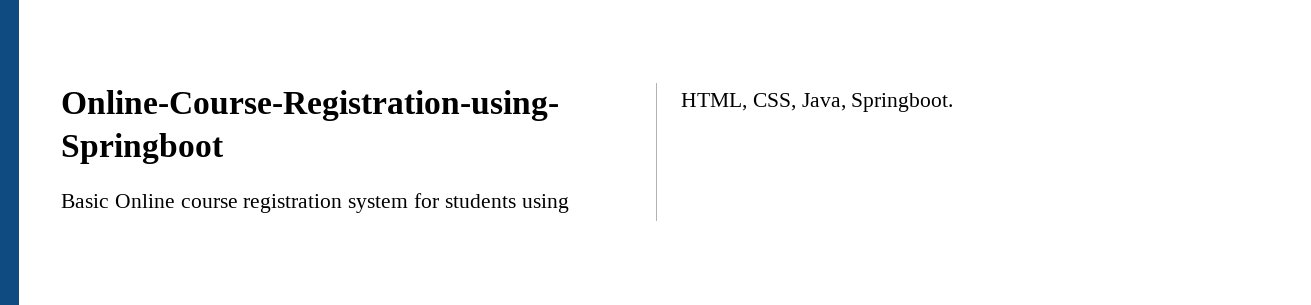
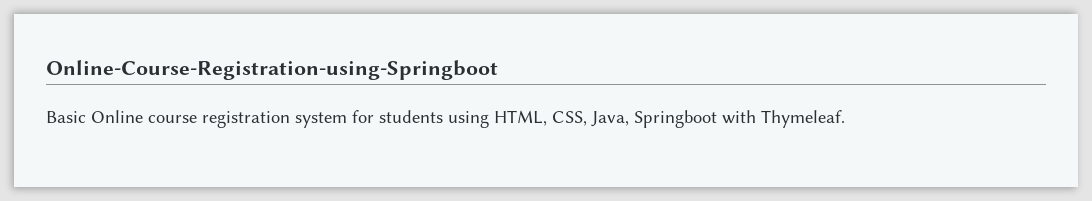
[851,93,954,112] Springboot. -> [634,110,845,128] Springboot with Thymeleaf.

